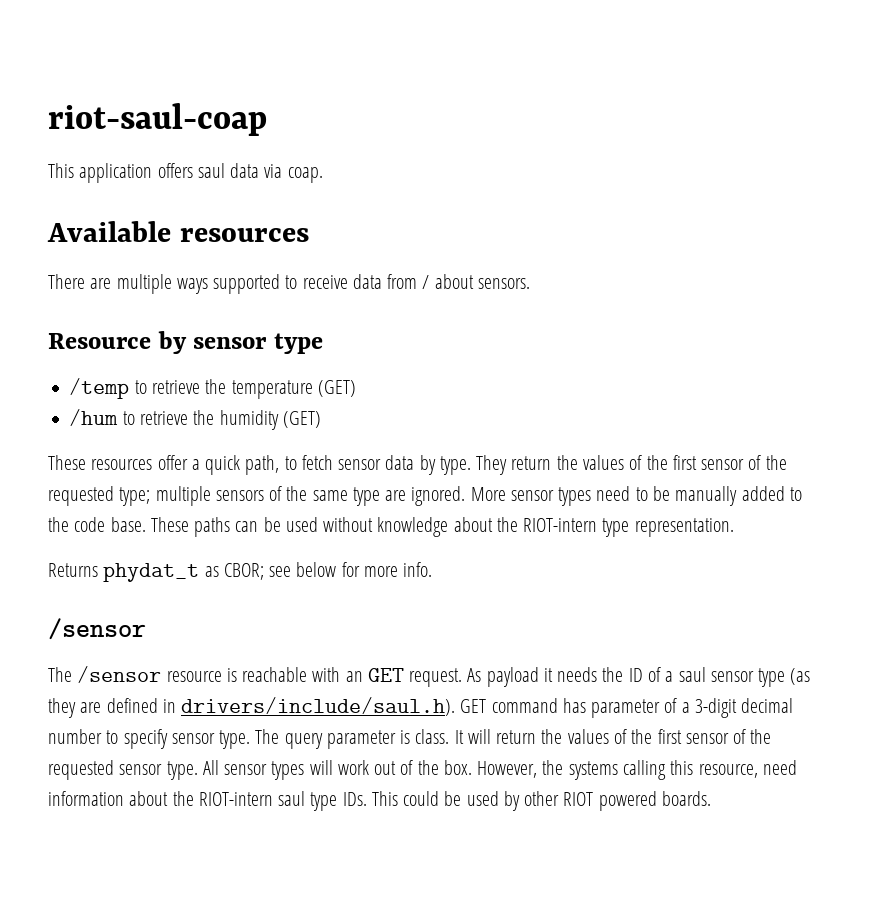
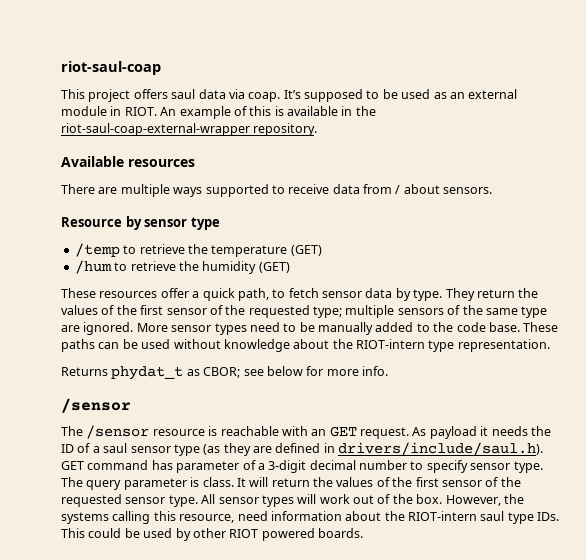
[79,163,153,183] application -> [88,89,131,102] project
(323, 175) none -> [283,89,518,102] [61,106,376,119] [61,123,318,136] It’s supposed to be used as an external module in RIOT. An example of this is available in the riot-saul-coap-external-wrapper repository.

